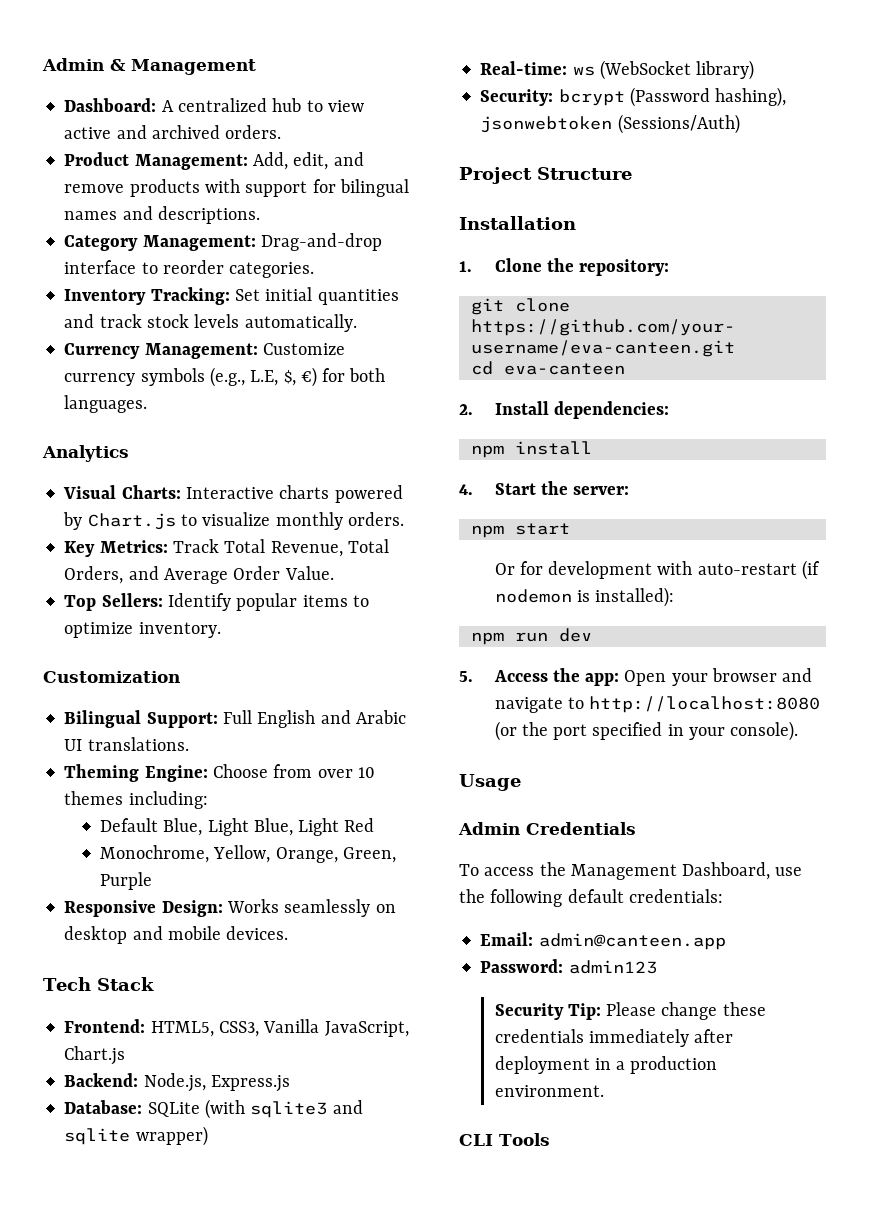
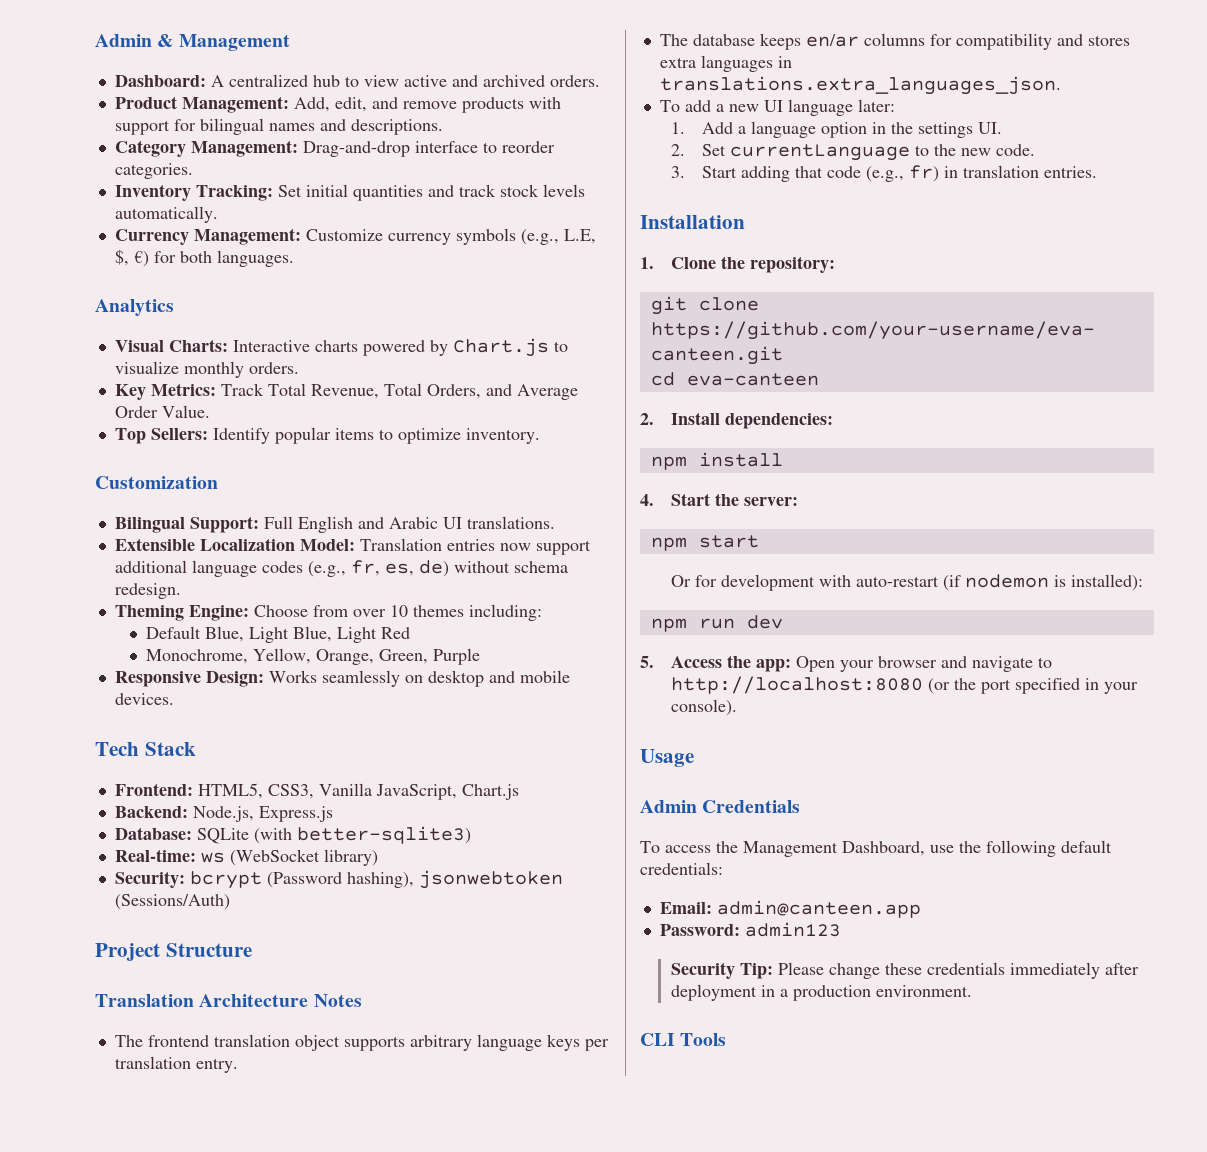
(189, 744) none -> [114,538,591,555] [114,560,568,577] [114,583,181,599] // Extensible Localization Model: Translation entries now support additional language codes (e.g., fr, es, de) without schema redesign.
[250,1100,363,1118] [64,1126,208,1146] sqlite3 and sqlite wrapper) -> [296,826,471,844] better-sqlite3)
(632, 173) none -> [95,994,362,1007] [114,1034,609,1051] [114,1056,238,1073] [659,33,1130,50] [659,55,792,72] [659,76,1061,95] [659,99,895,116] [670,121,1002,138] [670,144,1035,161] [670,165,1097,182] // Translation Architecture Notes // The frontend translation object supports arbitrary language keys per translation entry. // The database keeps en/ar columns for compatibility and stores extra languages in translations.extra_languages_json. // To add a new UI language later: // 1. Add a language option in the settings UI. // 2. Set currentLanguage to the new code. // 3. Start adding that code (e.g., fr) in translation entries.

